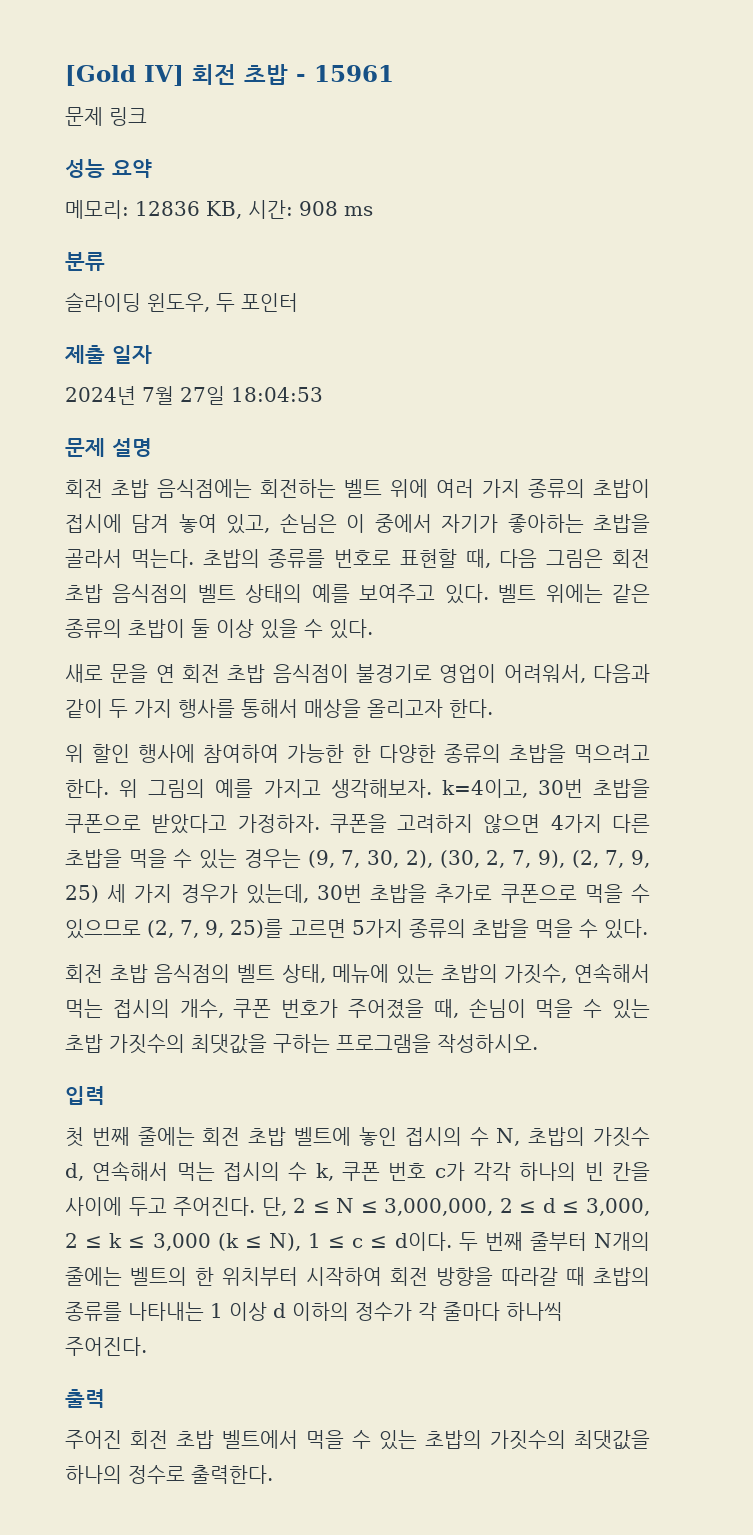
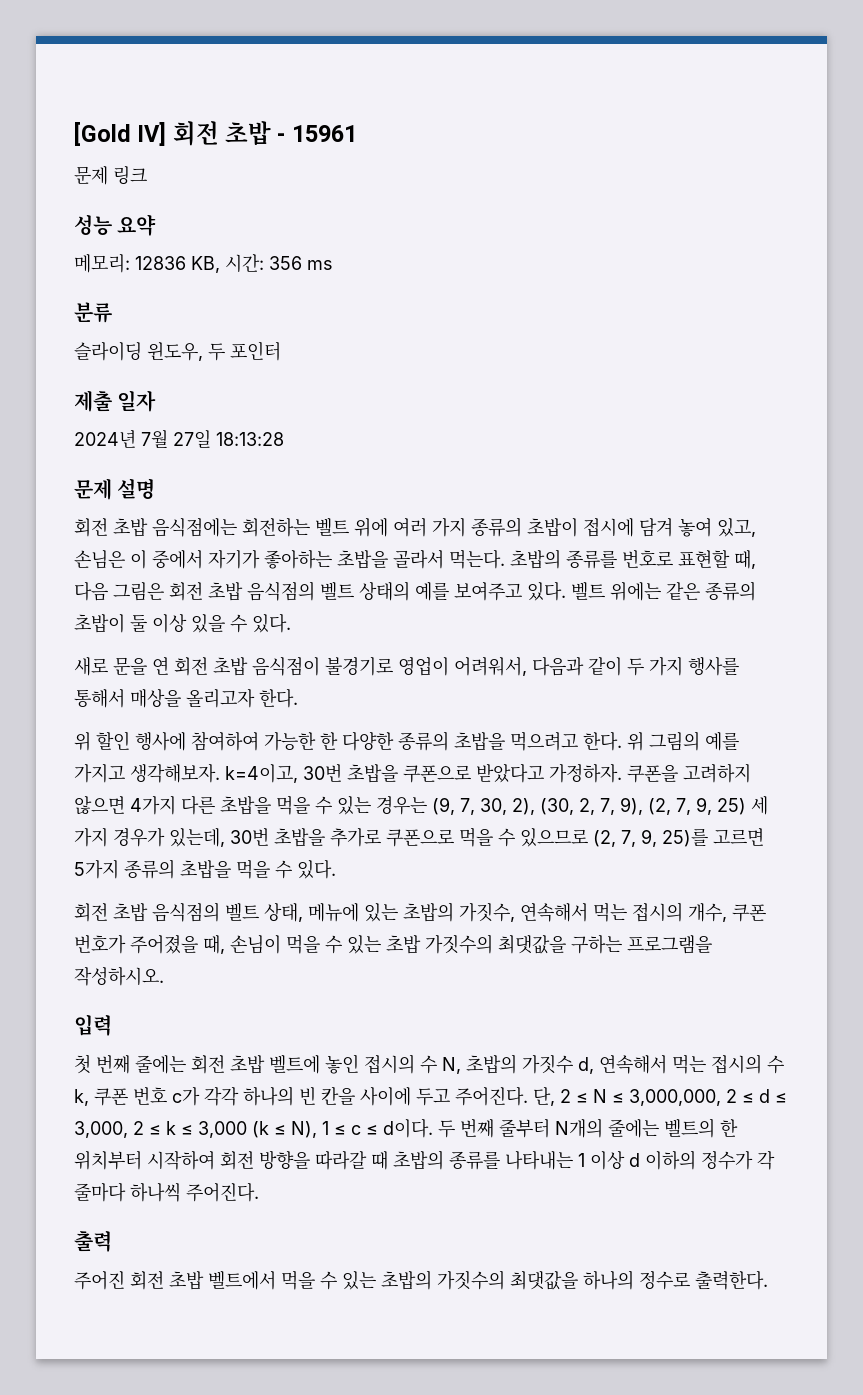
[299,201,338,216] 908 -> [269,256,302,270] 356
[231,387,323,402] 18:04:53 -> [216,432,284,446] 18:13:28

